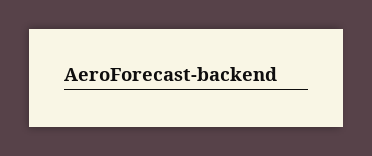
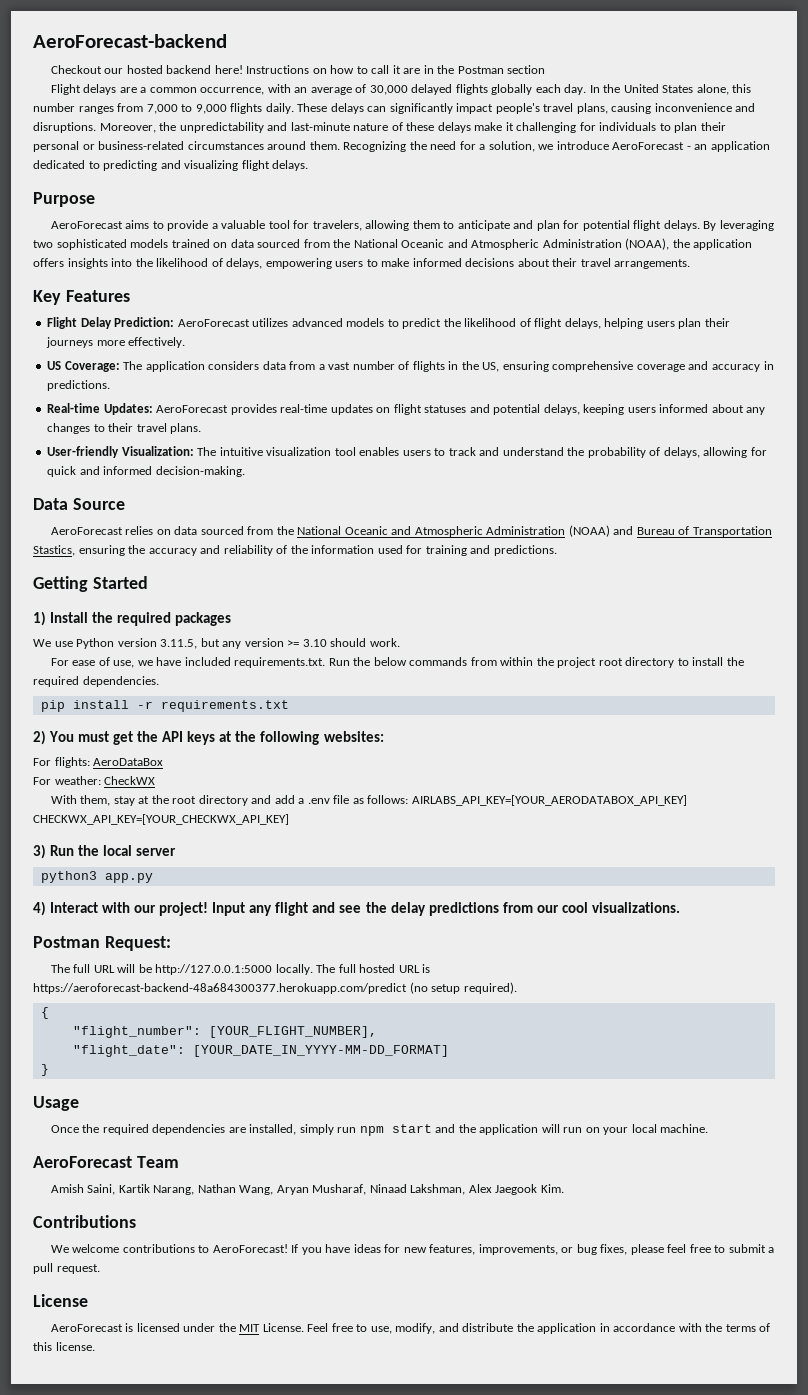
(277, 74) none -> [50,65,546,74] [50,84,752,95] [33,103,756,114] [33,122,726,133] [33,141,770,152] [33,160,309,171] [33,192,95,207] [50,220,774,231] [33,238,753,250] [33,258,691,269] [33,290,130,305] [47,317,730,329] [46,337,186,348] [47,361,774,372] [47,380,111,391] [47,403,766,415] [47,423,202,434] [47,446,767,458] [47,466,245,477] [33,498,125,510] [50,525,772,537] [33,545,557,556] [33,576,148,592] [33,611,232,626] [33,638,400,649] [50,657,744,668] [33,676,159,687] [40,700,289,712] [33,730,384,745] [33,757,164,768] [33,776,156,785] [50,795,687,806] [33,814,289,825] [33,844,177,859] [40,871,153,883] [33,901,680,916] [33,936,171,951] [50,964,431,975] [33,982,517,994] [40,1007,49,1019] [72,1026,377,1038] [72,1045,449,1057] [40,1064,49,1076] [33,1096,79,1111] [50,1124,709,1136] [33,1156,179,1168] [50,1184,564,1195] [33,1215,136,1228] [50,1244,775,1255] [33,1263,100,1274] [33,1294,88,1307] [50,1323,771,1334] [33,1342,95,1351] // Checkout our hosted backend here! Instructions on how to call it are in the Postman section // Flight delays are a common occurrence, with an average of 30,000 delayed flights globally each day. In the United States alone, this number ranges from 7,000 to 9,000 flights daily. These delays can significantly impact people's travel plans, causing inconvenience and disruptions. Moreover, the unpredictability and last-minute nature of these delays make it challenging for individuals to plan their personal or business-related circumstances around them. Recognizing the need for a solution, we introduce AeroForecast - an application dedicated to predicting and visualizing flight delays. // Purpose // AeroForecast aims to provide a valuable tool for travelers, allowing them to anticipate and plan for potential flight delays. By leveraging two sophisticated models trained on data sourced from the National Oceanic and Atmospheric Administration (NOAA), the application offers insights into the likelihood of delays, empowering users to make informed decisions about their travel arrangements. // Key Features // Flight Delay Prediction: AeroForecast utilizes advanced models to predict the likelihood of flight delays, helping users plan their journeys more effectively. // US Coverage: The application considers data from a vast number of flights in the US, ensuring comprehensive coverage and accuracy in predictions. // Real-time Updates: AeroForecast provides real-time updates on flight statuses and potential delays, keeping users informed about any changes to their travel plans. // User-friendly Visualization: The intuitive visualization tool enables users to track and understand the probability of delays, allowing for quick and informed decision-making. // Data Source // AeroForecast relies on data sourced from the National Oceanic and Atmospheric Administration (NOAA) and Bureau of Transportation Stastics, ensuring the accuracy and reliability of the information used for training and predictions. // Getting Started // 1) Install the required packages // We use Python version 3.11.5, but any version >= 3.10 should work. // For ease of use, we have included requirements.txt. Run the below commands from within the project root directory to install the required dependencies. // pip install -r requirements.txt // 2) You must get the API keys at the following websites: // For flights: AeroDataBox // For weather: CheckWX // With them, stay at the root directory and add a .env file as follows: AIRLABS_API_KEY=[YOUR_AERODATABOX_API_KEY] CHECKWX_API_KEY=[YOUR_CHECKWX_API_KEY] // 3) Run the local server // python3 app.py // 4) Interact with our project! Input any flight and see the delay predictions from our cool visualizations. // Postman Request: // The full URL will be http://127.0.0.1:5000 locally. The full hosted URL is https://aeroforecast-backend-48a684300377.herokuapp.com/predict (no setup required). // { // "flight_number": [YOUR_FLIGHT_NUMBER], // "flight_date": [YOUR_DATE_IN_YYYY-MM-DD_FORMAT] // } // Usage // Once the required dependencies are installed, simply run npm start and the application will run on your local machine. // AeroForecast Team // Amish Saini, Kartik Narang, Nathan Wang, Aryan Musharaf, Ninaad Lakshman, Alex Jaegook Kim. // Contributions // We welcome contributions to AeroForecast! If you have ideas for new features, improvements, or bug fixes, please feel free to submit a pull request. // License // AeroForecast is licensed under the MIT License. Feel free to use, modify, and distribute the application in accordance with the terms of this license.

